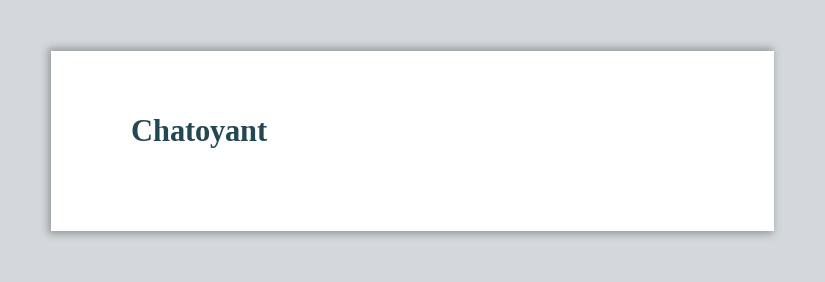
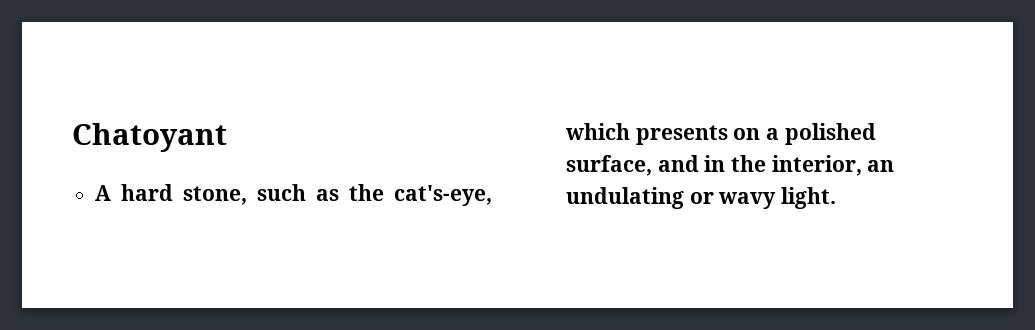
(268, 133) none -> [95,184,492,206] [565,123,876,145] [566,155,895,176] [566,187,837,209] // A hard stone, such as the cat's-eye, which presents on a polished surface, and in the interior, an undulating or wavy light.

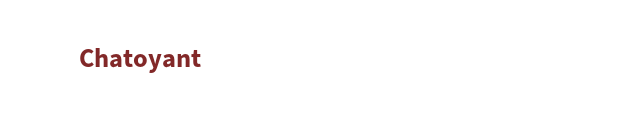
[95,184,492,206] [565,123,876,145] [566,155,895,176] [566,187,837,209] // A hard stone, such as the cat's-eye, which presents on a polished surface, and in the interior, an undulating or wavy light. -> (201, 60) none

